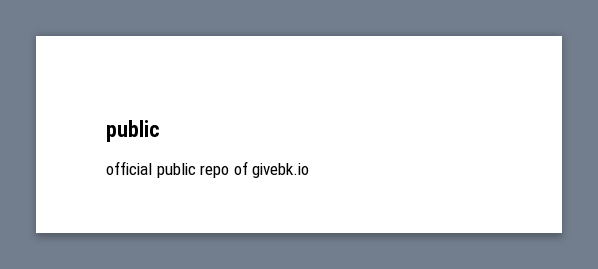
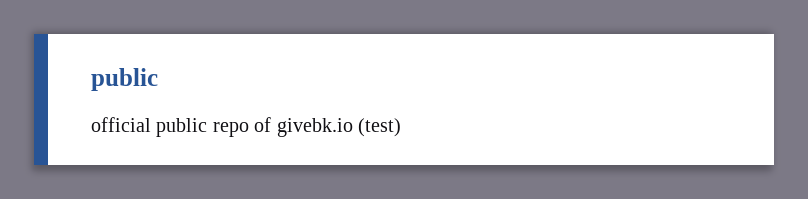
(310, 170) none -> [358,118,401,137] (test)

